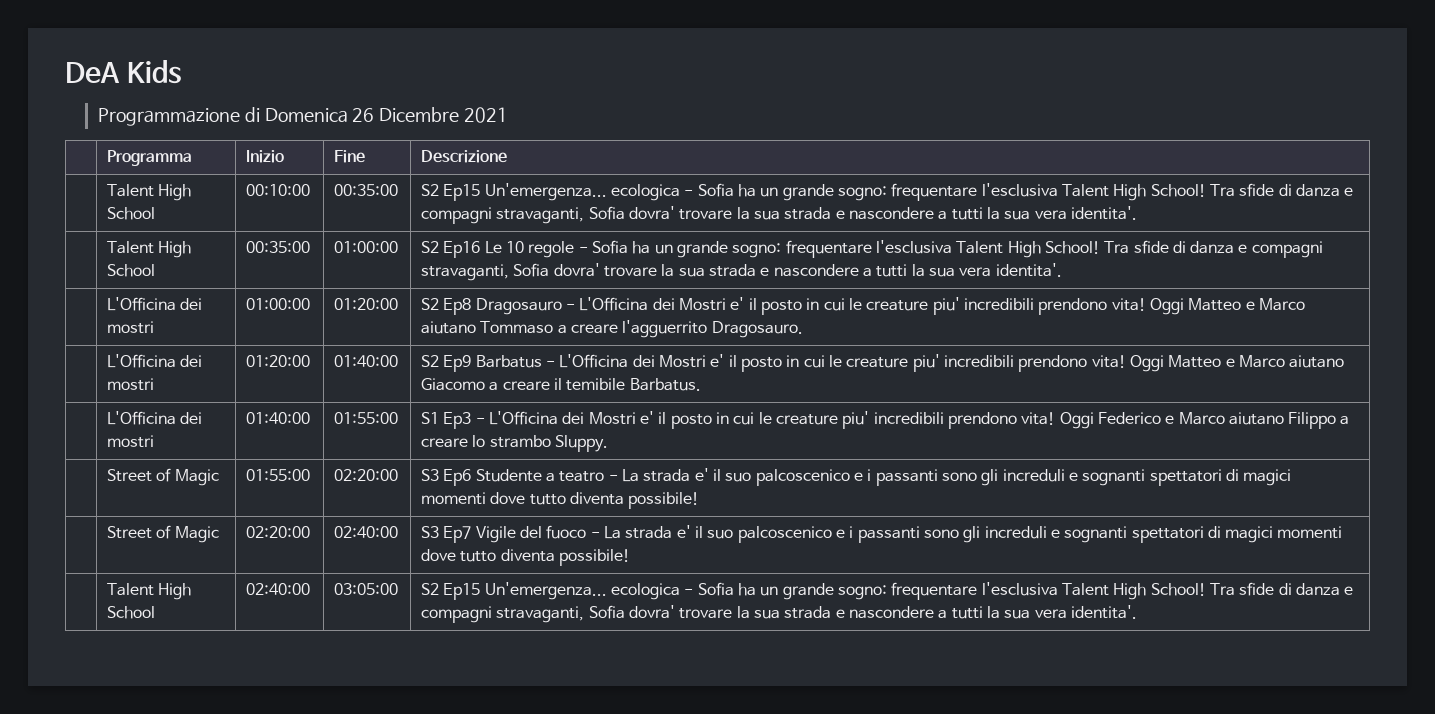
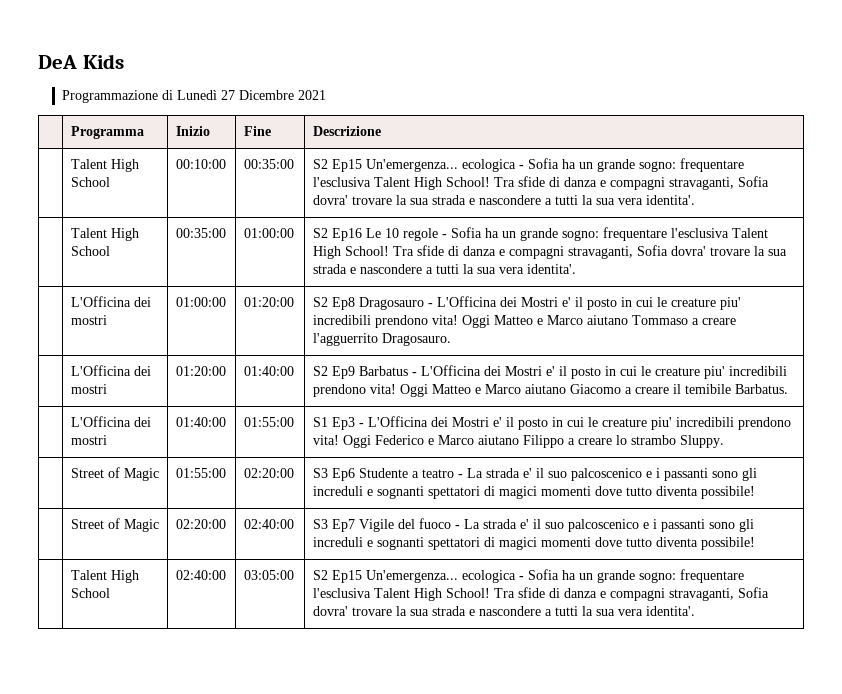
[264,108,375,123] Domenica 26 -> [177,90,236,100] Lunedì 27

